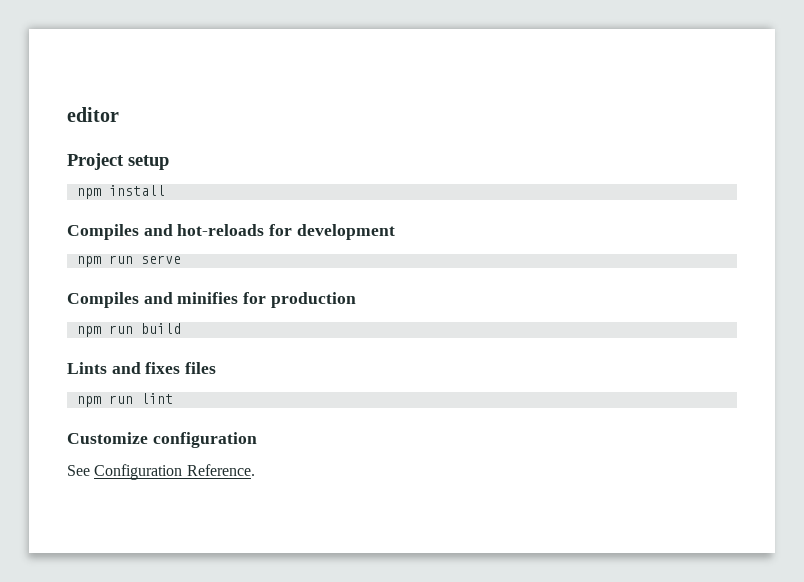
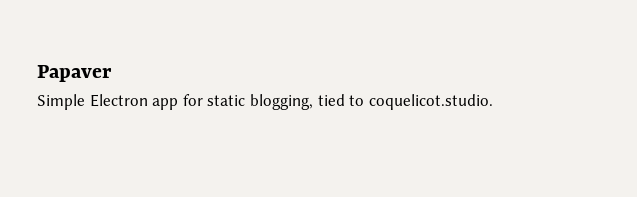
[67,107,119,122] [67,153,169,170] [76,185,165,199] [67,224,395,240] [76,255,181,267] [67,292,356,308] [76,323,181,337] [67,362,217,374] [76,393,173,407] [67,432,257,448] [67,464,255,480] editor // Project setup // npm install // Compiles and hot-reloads for development // npm run serve // Compiles and minifies for production // npm run build // Lints and fixes files // npm run lint // Customize configuration // See Configuration Reference. -> [37,65,112,82] [37,94,493,110] Papaver // Simple Electron app for static blogging, tied to coquelicot.studio.

